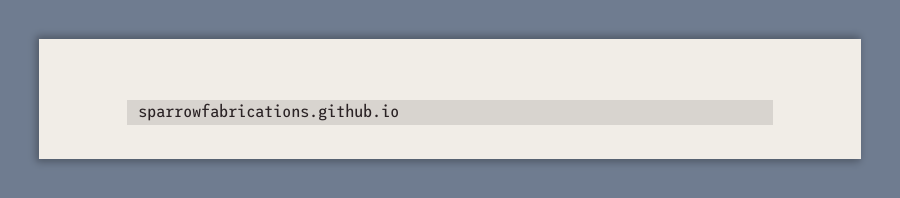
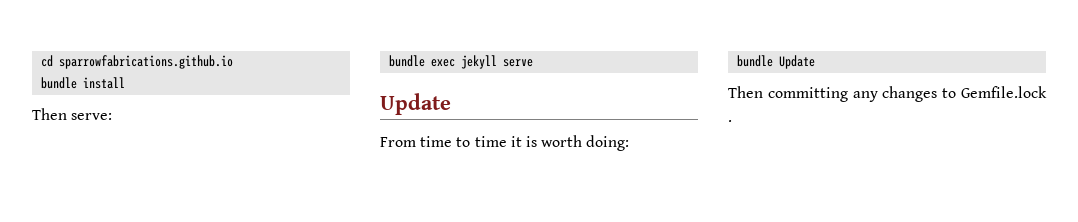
(137, 112) none -> [41,55,54,67] cd
(399, 112) none -> [41,77,126,89] [32,108,113,120] [389,55,534,69] [380,93,451,115] [380,135,630,151] [737,55,816,69] [728,86,1047,102] [728,120,732,122] // bundle install // Then serve: // bundle exec jekyll serve // Update // From time to time it is worth doing: // bundle Update // Then committing any changes to Gemfile.lock .

